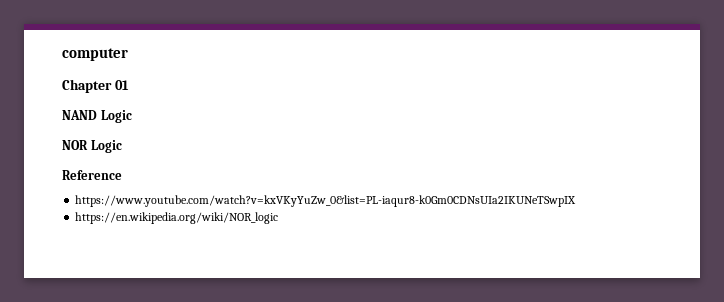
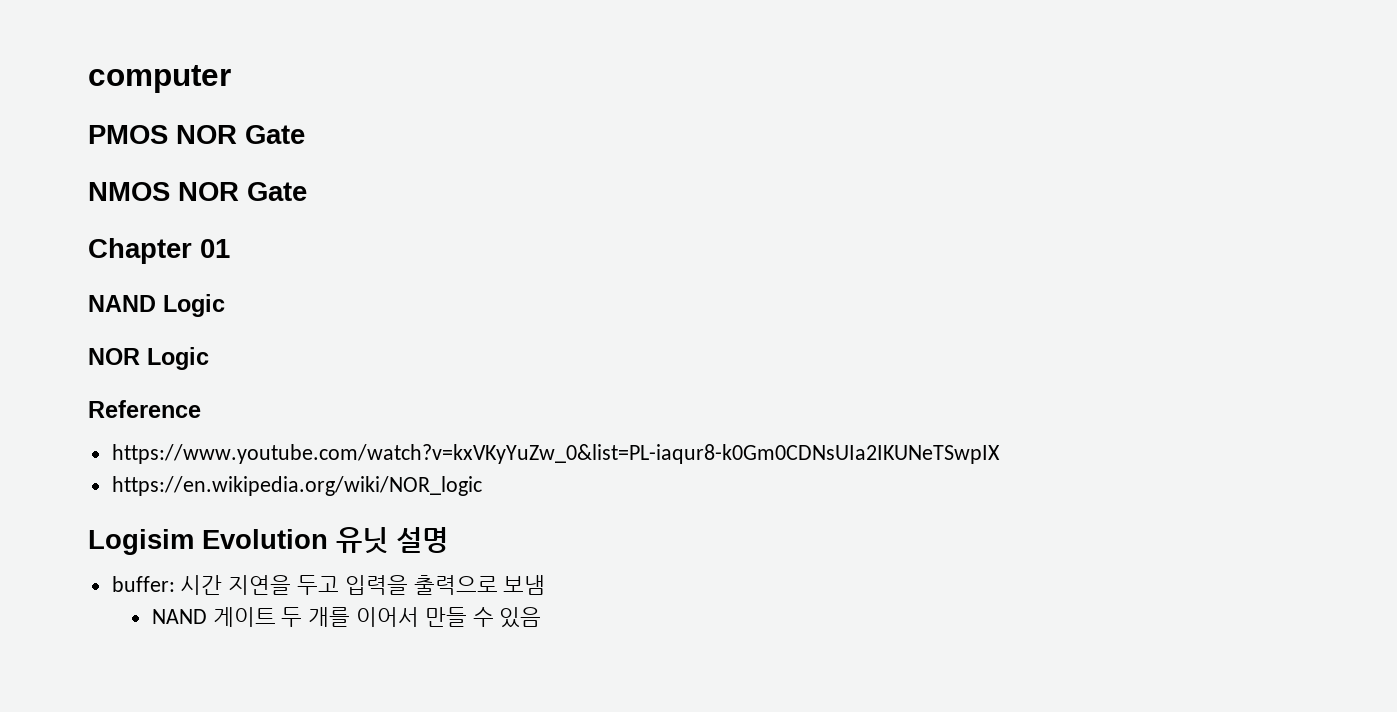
(128, 54) none -> [88,125,305,144] [88,182,307,201] // PMOS NOR Gate // NMOS NOR Gate
(279, 218) none -> [88,527,448,555] [111,575,546,595] [151,607,542,628] // Logisim Evolution 유닛 설명 // buffer: 시간 지연을 두고 입력을 출력으로 보냄 // NAND 게이트 두 개를 이어서 만들 수 있음

